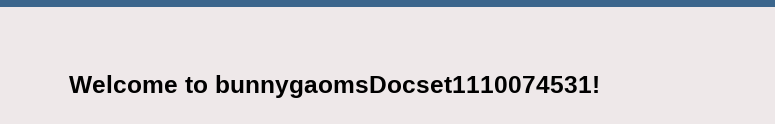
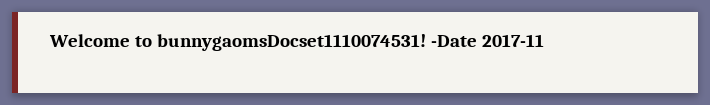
(600, 86) none -> [430,34,544,47] -Date 2017-11

